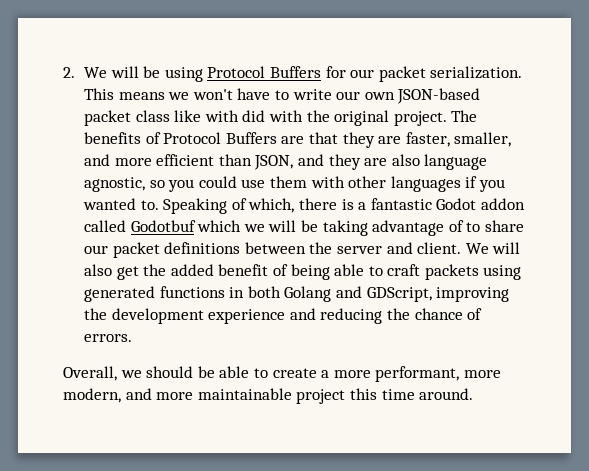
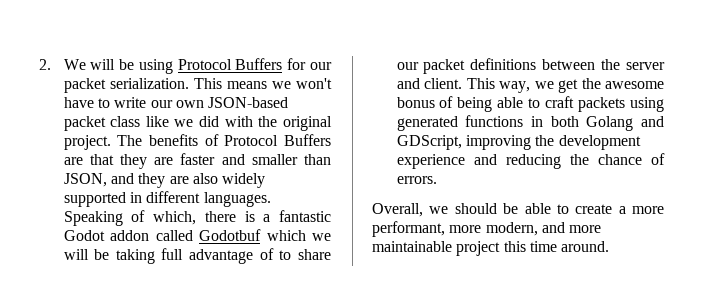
[204,110,239,122] with -> [174,119,194,127] we
[405,132,512,147] [83,154,215,166] faster, smaller, and more efficient -> [180,153,298,165] faster and smaller
[424,154,488,170] [83,176,505,192] [82,198,159,210] language agnostic, so you could use them with other languages if you wanted to. -> [222,173,266,188] [63,191,271,207] widely supported in different languages.
(368, 228) none -> [161,248,184,260] full
[465,242,521,254] [83,264,269,280] We will also get the added benefit -> [466,78,664,93] [396,97,435,108] This way, we get the awesome bonus

